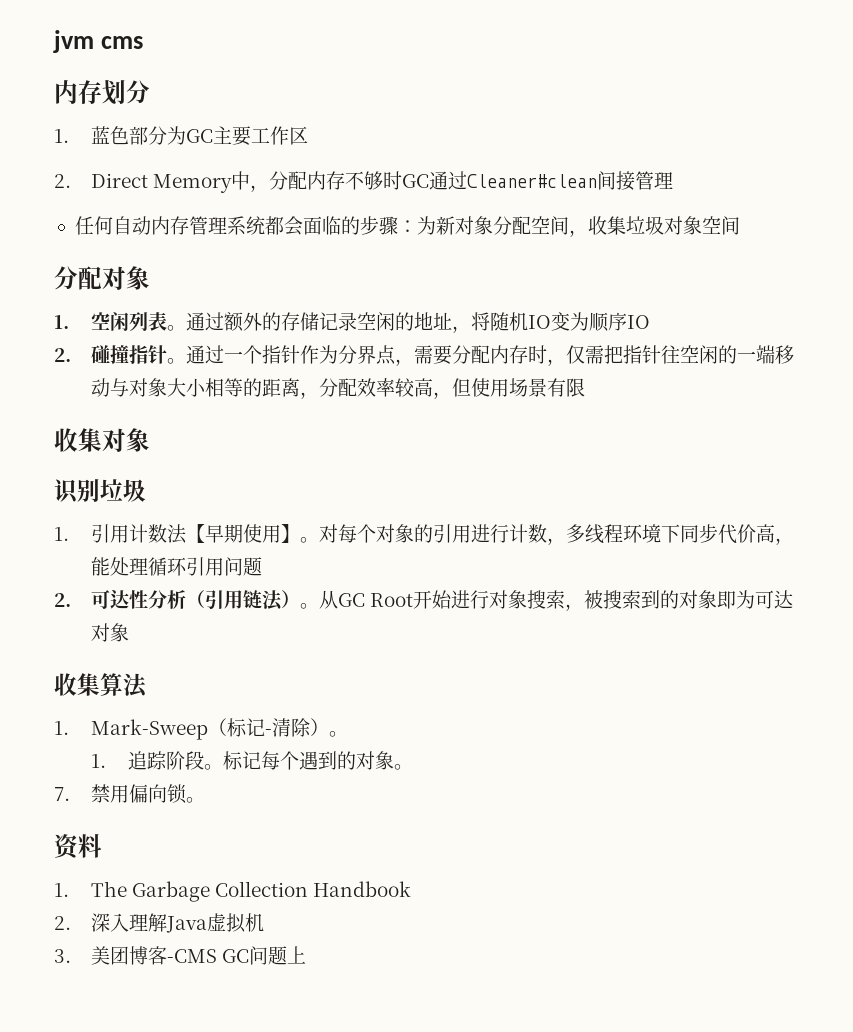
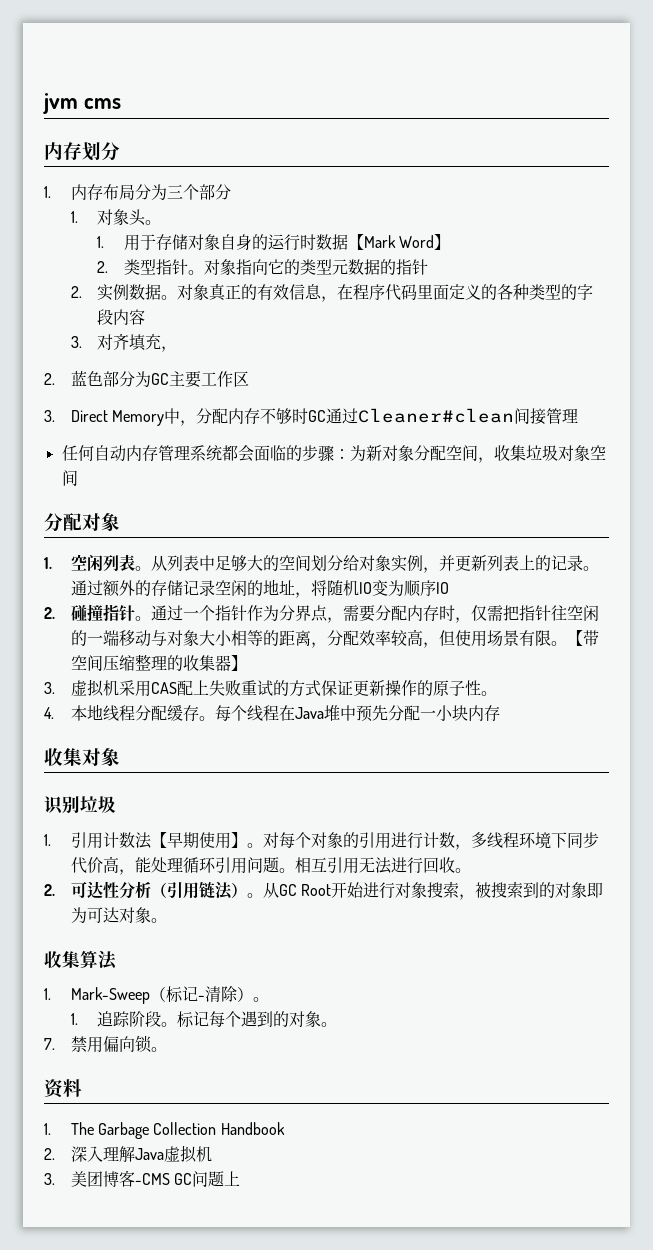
(69, 136) none -> [70,184,231,200] [70,209,162,226] [97,234,451,251] [97,259,428,275] [70,283,594,302] [97,309,146,325] [70,333,178,352] [44,373,55,385] 内存布局分为三个部分 // 1.对象头。 // 1.用于存储对象自身的运行时数据【Mark Word】 // 2.类型指针。对象指向它的类型元数据的指针 // 2.实例数据。对象真正的有效信息，在程序代码里面定义的各种类型的字段内容 // 3.对齐填充， // 2.
[54,174,71,188] 2. -> [44,410,55,422] 3.
(187, 328) none -> [150,555,599,573] 从列表中足够大的空间划分给对象实例，并更新列表上的记录。
(586, 387) none -> [550,630,599,646] [70,654,247,671] [44,679,497,697] [44,704,500,722] 。【带空间压缩整理的收集器】 // 3.虚拟机采用CAS配上失败重试的方式保证更新操作的原子性。 // 4.本地线程分配缓存。每个线程在Java堆中预先分配一小块内存
(263, 566) none -> [278,857,471,874] 。相互引用无法进行回收。
(130, 632) none -> [150,918,167,923] 。

